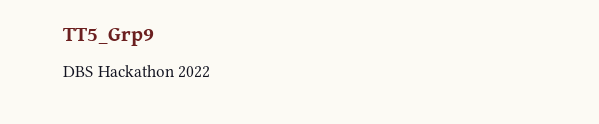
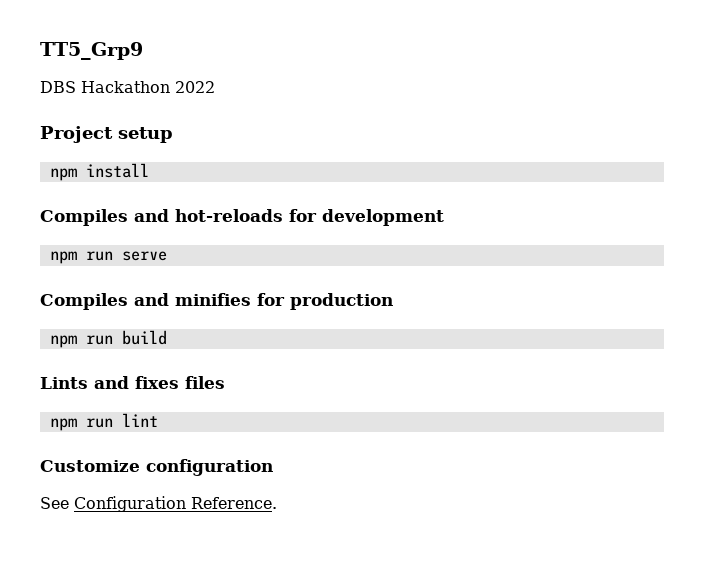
(211, 72) none -> [40,126,173,143] [49,163,149,181] [40,209,444,226] [49,251,167,264] [40,293,393,310] [49,330,167,348] [40,376,225,389] [49,413,158,431] [40,459,273,476] [40,496,277,512] // Project setup // npm install // Compiles and hot-reloads for development // npm run serve // Compiles and minifies for production // npm run build // Lints and fixes files // npm run lint // Customize configuration // See Configuration Reference.

